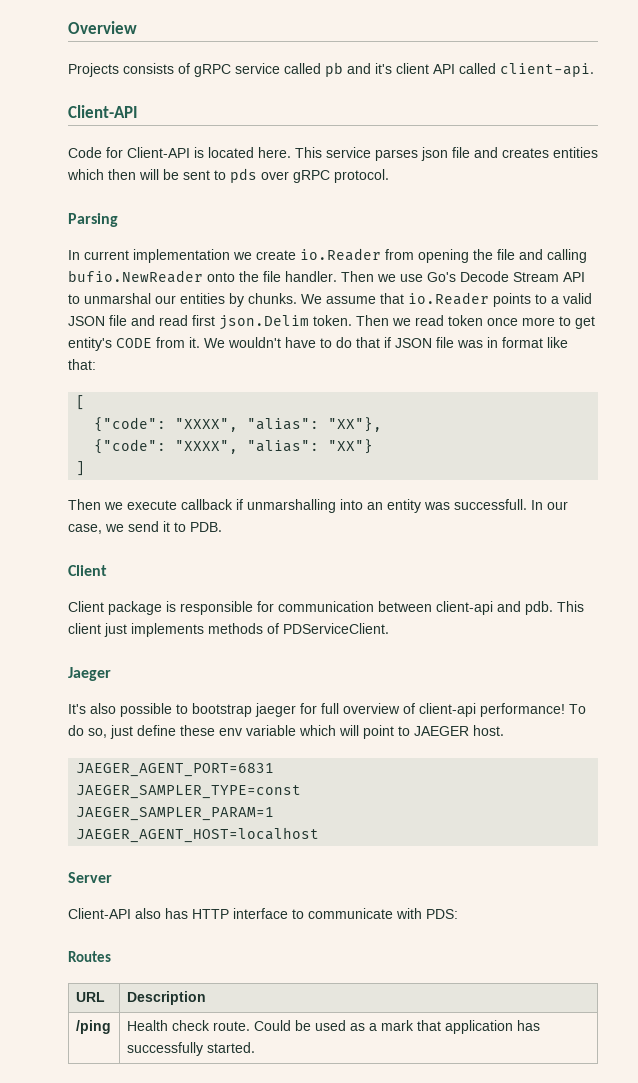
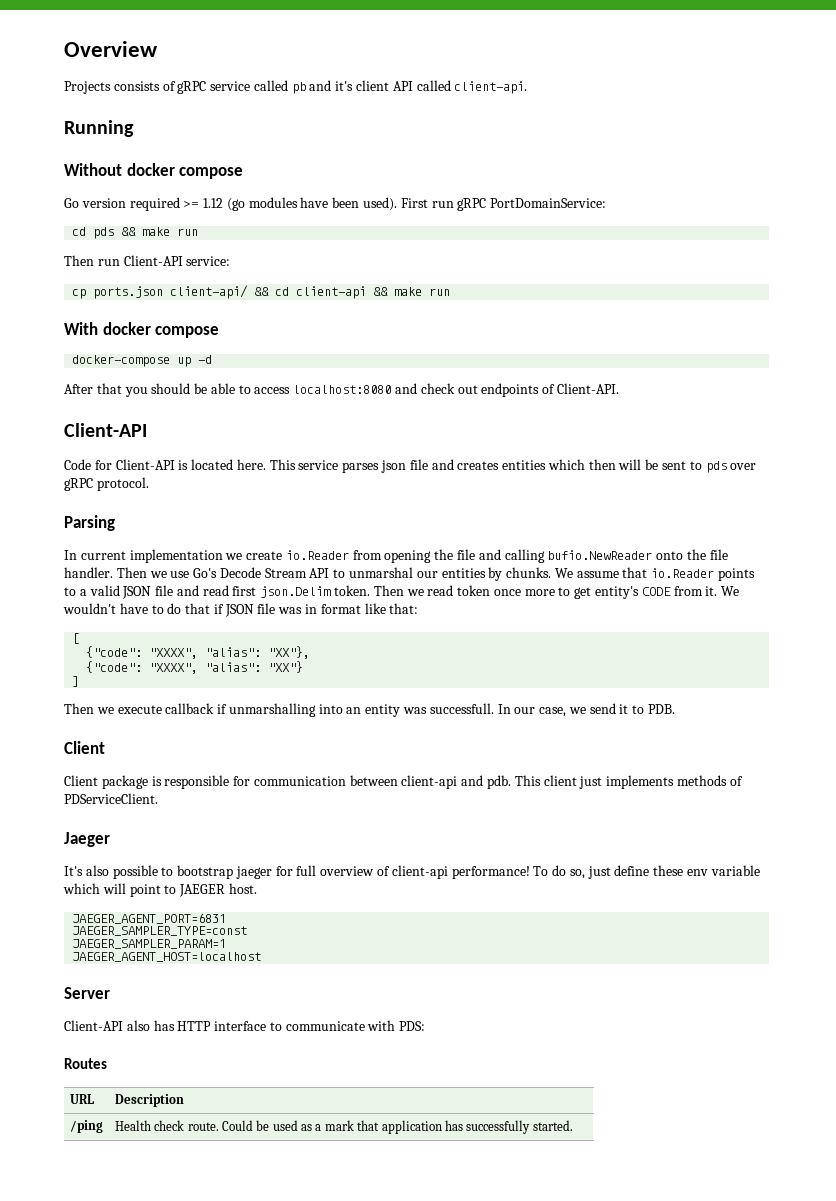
(594, 70) none -> [64,120,134,137] [64,163,244,179] [64,197,607,211] [72,227,199,239] [64,255,231,266] [72,285,451,299] [64,322,220,338] [72,355,213,367] [64,383,619,397] // Running // Without docker compose // Go version required >= 1.12 (go modules have been used). First run gRPC PortDomainService: // cd pds && make run // Then run Client-API service: // cp ports.json client-api/ && cd client-api && make run // With docker compose // docker-compose up -d // After that you should be able to access localhost:8080 and check out endpoints of Client-API.

